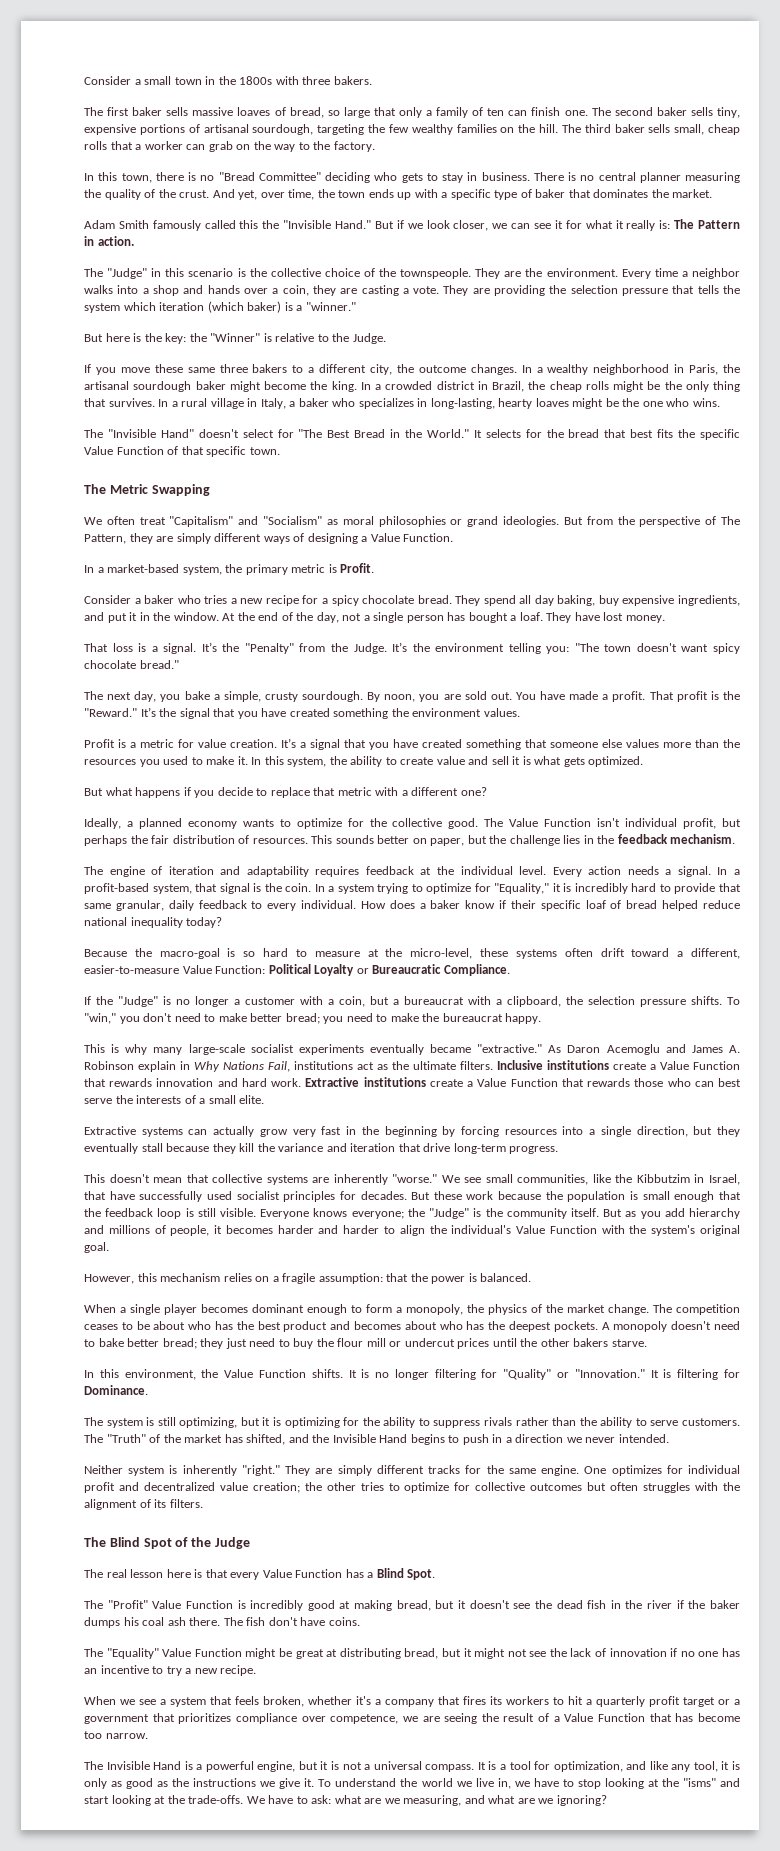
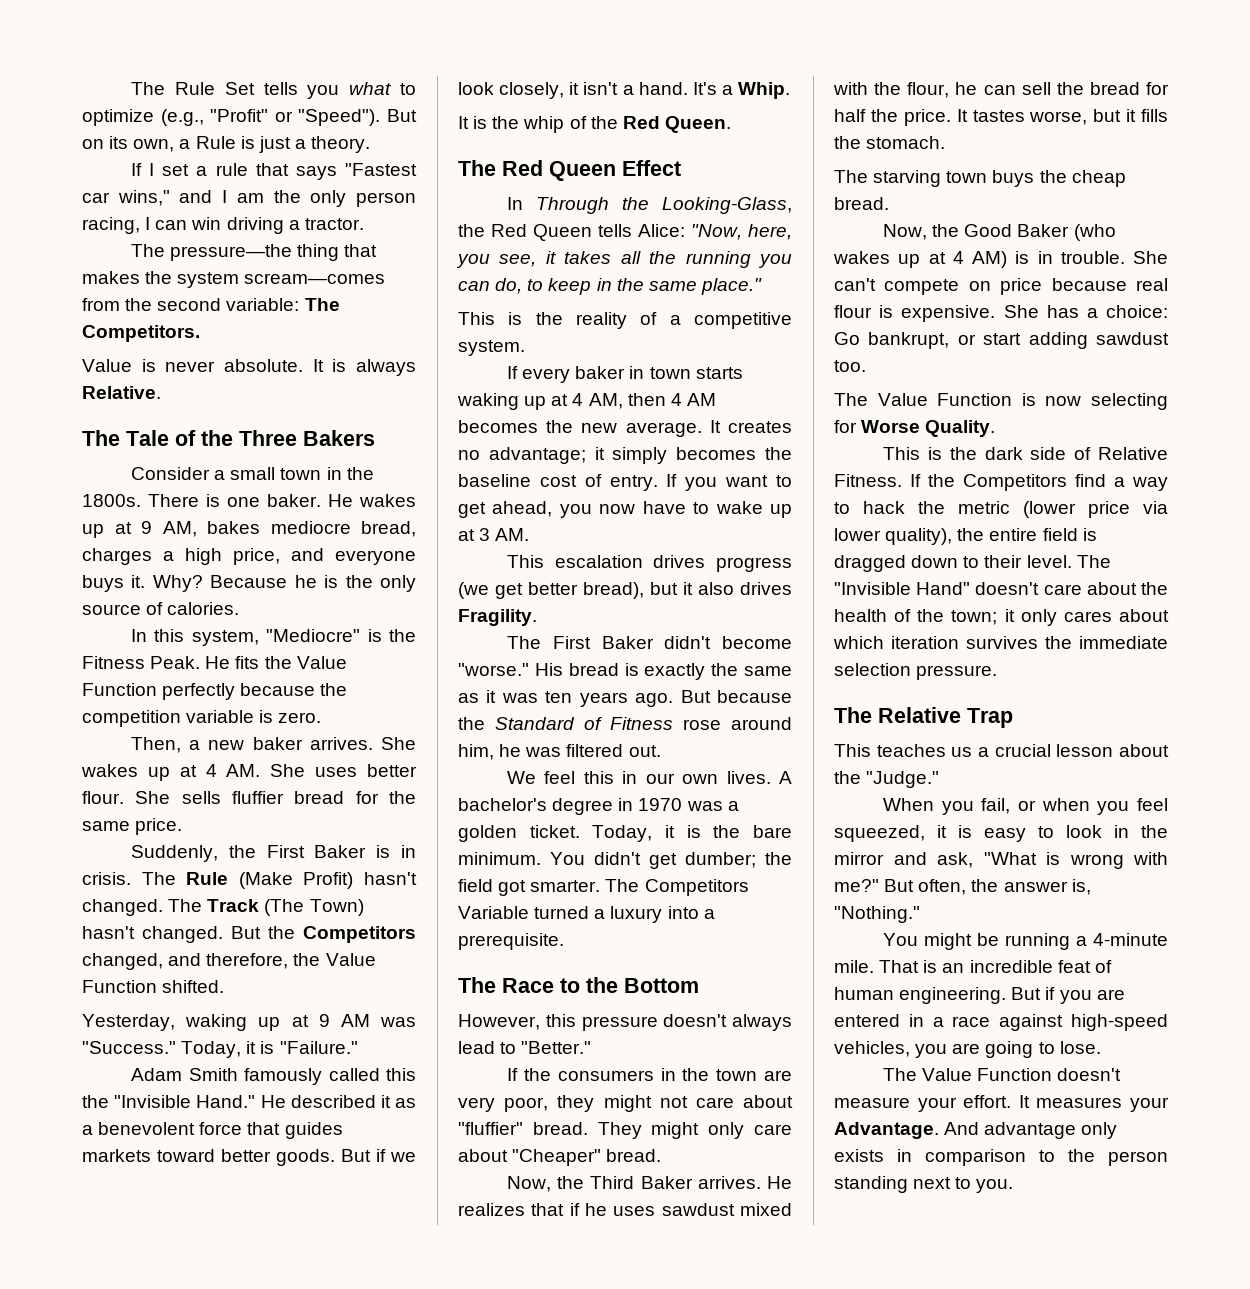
(84, 80) none -> [131,82,416,99] [82,109,417,126] [82,136,371,153] [131,163,417,180] [82,190,417,207] [82,217,364,234] [131,244,378,261] [82,271,386,288] [82,298,340,311] [82,325,200,342] [82,359,417,376] [82,386,161,399] [82,430,375,446] The Rule Set tells you what to optimize (e.g., "Profit" or "Speed"). But on its own, a Rule is just a theory. // If I set a rule that says "Fastest car wins," and I am the only person racing, I can win driving a tractor. // The pressure—the thing that makes the system scream—comes from the second variable: The Competitors. // Value is never absolute. It is always Relative. // The Tale of the Three Bakers //
[239,76,372,85] [84,107,740,118] [84,124,740,135] [84,141,375,152] [84,172,740,183] [84,189,713,200] 1800s with three bakers. // The first baker sells massive loaves of bread, so large that only a family of ten can finish one. The second baker sells tiny, expensive portions of artisanal sourdough, targeting the few wealthy families on the hill. The third baker sells small, cheap rolls that a worker can grab on the way to the factory. // In this town, there is no "Bread Committee" deciding who gets to stay in business. There is no central planner measuring the quality of the crust. And yet, over time, the town ends up with a specific type of baker that dominates the market. -> [82,494,416,507] [82,521,416,538] [82,548,416,565] [82,575,416,592] [82,602,240,615] [131,629,416,646] [82,656,347,669] [82,683,348,700] [82,710,322,727] [131,737,416,753] [81,764,417,781] [82,791,416,804] [82,818,183,835] [131,845,416,862] [82,872,417,889] [82,899,364,916] [82,926,416,943] [82,953,376,970] [82,980,225,993] [82,1014,416,1031] [82,1041,358,1058] 1800s. There is one baker. He wakes up at 9 AM, bakes mediocre bread, charges a high price, and everyone buys it. Why? Because he is the only source of calories. // In this system, "Mediocre" is the Fitness Peak. He fits the Value Function perfectly because the competition variable is zero. // Then, a new baker arrives. She wakes up at 4 AM. She uses better flour. She sells fluffier bread for the same price. // Suddenly, the First Baker is in crisis. The Rule (Make Profit) hasn't changed. The Track (The Town) hasn't changed. But the Competitors changed, and therefore, the Value Function shifted. // Yesterday, waking up at 9 AM was "Success." Today, it is "Failure."
[374,219,740,231] [84,236,134,246] [84,268,740,279] [84,285,741,296] [84,301,356,313] [84,333,386,344] [84,364,740,375] [84,381,740,392] [84,398,720,409] [84,429,741,440] [84,446,280,457] [84,484,210,496] [84,516,740,527] [84,533,454,544] [84,563,375,575] [84,595,740,606] [84,612,665,623] [84,642,740,654] [84,660,179,669] [84,691,741,702] [84,707,520,719] [84,738,740,750] [84,756,644,767] [84,787,487,798] [84,818,742,829] [84,834,736,846] [84,866,740,877] [84,883,741,894] [84,900,741,911] [84,917,223,928] [84,948,741,959] [84,964,510,976] [84,996,740,1007] [84,1013,542,1024] [84,1044,740,1055] [84,1060,740,1072] [84,1077,742,1087] [84,1095,265,1104] [84,1126,740,1137] [84,1143,559,1154] [84,1174,741,1185] [84,1191,741,1202] [84,1208,741,1219] [84,1225,741,1236] [84,1242,109,1253] [84,1273,532,1284] [84,1304,740,1315] [84,1321,740,1332] [84,1338,647,1349] [84,1369,740,1380] [84,1385,148,1395] [84,1417,740,1428] [84,1434,669,1445] [84,1465,741,1476] [84,1482,741,1493] [84,1499,203,1510] [84,1537,250,1549] [84,1568,436,1580] [84,1600,740,1611] [84,1617,360,1628] [84,1648,740,1659] [84,1665,257,1676] [84,1696,740,1707] [84,1713,740,1724] [84,1731,148,1739] [84,1761,740,1772] [84,1778,740,1789] [84,1795,607,1806] But if we look closer, we can see it for what it really is: The Pattern in action. // The "Judge" in this scenario is the collective choice of the townspeople. They are the environment. Every time a neighbor walks into a shop and hands over a coin, they are casting a vote. They are providing the selection pressure that tells the system which iteration (which baker) is a "winner." // But here is the key: the "Winner" is relative to the Judge. // If you move these same three bakers to a different city, the outcome changes. In a wealthy neighborhood in Paris, the artisanal sourdough baker might become the king. In a crowded district in Brazil, the cheap rolls might be the only thing that survives. In a rural village in Italy, a baker who specializes in long-lasting, hearty loaves might be the one who wins. // The "Invisible Hand" doesn't select for "The Best Bread in the World." It selects for the bread that best fits the specific Value Function of that specific town. // The Metric Swapping // We often treat "Capitalism" and "Socialism" as moral philosophies or grand ideologies. But from the perspective of The Pattern, they are simply different ways of designing a Value Function. // In a market-based system, the primary metric is Profit. // Consider a baker who tries a new recipe for a spicy chocolate bread. They spend all day baking, buy expensive ingredients, and put it in the window. At the end of the day, not a single person has bought a loaf. They have lost money. // That loss is a signal. It’s the "Penalty" from the Judge. It’s the environment telling you: "The town doesn't want spicy chocolate bread." // The next day, you bake a simple, crusty sourdough. By noon, you are sold out. You have made a profit. That profit is the "Reward." It’s the signal that you have created something the environment values. // Profit is a metric for value creation. It’s a signal that you have created something that someone else values more than the resources you used to make it. In this system, the ability to create value and sell it is what gets optimized. // But what happens if you decide to replace that metric with a different one? // Ideally, a planned economy wants to optimize for the collective good. The Value Function isn't individual profit, but perhaps the fair distribution of resources. This sounds better on paper, but the challenge lies in the feedback mechanism. // The engine of iteration and adaptability requires feedback at the individual level. Every action needs a signal. In a profit-based system, that signal is the coin. In a system trying to optimize for "Equality," it is incredibly hard to provide that same granular, daily feedback to every individual. How does a baker know if their specific loaf of bread helped reduce national inequality today? // Because the macro-goal is so hard to measure at the micro-level, these systems often drift toward a different, easier-to-measure Value Function: Political Loyalty or Bureaucratic Compliance. // If the "Judge" is no longer a customer with a coin, but a bureaucrat with a clipboard, the selection pressure shifts. To "win," you don't need to make better bread; you need to make the bureaucrat happy. // This is why many large-scale socialist experiments eventually became "extractive." As Daron Acemoglu and James A. Robinson explain in Why Nations Fail, institutions act as the ultimate filters. Inclusive institutions create a Value Function that rewards innovation and hard work. Extractive institutions create a Value Function that rewards those who can best serve the interests of a small elite. // Extractive systems can actually grow very fast in the beginning by forcing resources into a single direction, but they eventually stall because they kill the variance and iteration that drive long-term progress. // This doesn't mean that collective systems are inherently "worse." We see small communities, like the Kibbutzim in Israel, that have successfully used socialist principles for decades. But these work because the population is small enough that the feedback loop is still visible. Everyone knows everyone; the "Judge" is the community itself. But as you add hierarchy and millions of people, it becomes harder and harder to align the individual's Value Function with the system's original goal. // However, this mechanism relies on a fragile assumption: that the power is balanced. // When a single player becomes dominant enough to form a monopoly, the physics of the market change. The competition ceases to be about who has the best product and becomes about who has the deepest pockets. A monopoly doesn't need to bake better bread; they just need to buy the flour mill or undercut prices until the other bakers starve. // In this environment, the Value Function shifts. It is no longer filtering for "Quality" or "Innovation." It is filtering for Dominance. // The system is still optimizing, but it is optimizing for the ability to suppress rivals rather than the ability to serve customers. The "Truth" of the market has shifted, and the Invisible Hand begins to push in a direction we never intended. // Neither system is inherently "right." They are simply different tracks for the same engine. One optimizes for individual profit and decentralized value creation; the other tries to optimize for collective outcomes but often struggles with the alignment of its filters. // The Blind Spot of the Judge // The real lesson here is that every Value Function has a Blind Spot. // The "Profit" Value Function is incredibly good at making bread, but it doesn't see the dead fish in the river if the baker dumps his coal ash there. The fish don't have coins. // The "Equality" Value Function might be great at distributing bread, but it might not see the lack of innovation if no one has an incentive to try a new recipe. // When we see a system that feels broken, whether it's a company that fires its workers to hit a quarterly profit target or a government that prioritizes compliance over competence, we are seeing the result of a Value Function that has become too narrow. // The Invisible Hand is a powerful engine, but it is not a universal compass. It is a tool for optimization, and like any tool, it is only as good as the instructions we give it. To understand the world we live in, we have to stop looking at the "isms" and start looking at the trade-offs. We have to ask: what are we measuring, and what are we ignoring? -> [260,1095,417,1108] [82,1122,343,1139] [82,1149,416,1166] [458,82,791,99] [458,116,731,133] [458,160,681,181] [507,197,792,214] [458,224,792,241] [456,251,792,268] [458,278,762,295] [458,312,792,329] [458,340,525,356] [507,366,743,383] [457,393,716,410] [458,420,792,437] [458,447,792,464] [458,474,792,491] [458,501,792,518] [458,528,530,541] [507,555,792,572] [458,582,792,599] [458,609,537,626] [507,636,792,649] [458,663,792,680] [458,690,792,707] [458,717,792,730] [458,744,661,760] [507,771,792,784] [458,798,739,815] [458,825,792,842] [458,852,792,869] [458,879,749,896] [458,906,715,923] [458,933,564,950] [458,977,699,993] [458,1014,792,1031] [458,1041,592,1054] [507,1068,792,1081] [458,1095,793,1112] [458,1122,792,1139] [458,1149,662,1166] [507,1176,792,1192] [458,1203,792,1216] [833,82,1169,98] [834,109,1168,126] [834,136,946,149] [834,170,1126,187] [834,197,889,210] [883,224,1116,241] [833,251,1168,268] [834,278,1168,295] [834,305,1168,322] [834,332,1169,349] [834,360,866,372] [834,393,1168,410] [834,420,996,437] [883,447,1168,460] [834,474,1168,491] [834,501,1168,518] [834,528,1097,545] [834,555,1111,572] [834,582,1168,595] [834,609,1169,626] [833,636,1168,649] [834,663,998,680] [834,707,1013,728] [834,744,1169,757] [834,771,940,788] [883,798,1168,815] [834,825,1168,842] [834,852,1168,869] [834,879,1091,895] [834,906,920,923] [883,933,1168,950] [834,960,1112,973] [834,987,1125,1004] [834,1014,1168,1031] [834,1041,1101,1058] [883,1068,1122,1081] [834,1095,1169,1112] [834,1122,1118,1139] [834,1149,1168,1166] [834,1176,1014,1193] He described it as a benevolent force that guides markets toward better goods. But if we look closely, it isn't a hand. It's a Whip. // It is the whip of the Red Queen. // The Red Queen Effect // In Through the Looking-Glass, the Red Queen tells Alice: "Now, here, you see, it takes all the running you can do, to keep in the same place." // This is the reality of a competitive system. // If every baker in town starts waking up at 4 AM, then 4 AM becomes the new average. It creates no advantage; it simply becomes the baseline cost of entry. If you want to get ahead, you now have to wake up at 3 AM. // This escalation drives progress (we get better bread), but it also drives Fragility. // The First Baker didn't become "worse." His bread is exactly the same as it was ten years ago. But because the Standard of Fitness rose around him, he was filtered out. // We feel this in our own lives. A bachelor's degree in 1970 was a golden ticket. Today, it is the bare minimum. You didn't get dumber; the field got smarter. The Competitors Variable turned a luxury into a prerequisite. // The Race to the Bottom // However, this pressure doesn't always lead to "Better." // If the consumers in the town are very poor, they might not care about "fluffier" bread. They might only care about "Cheaper" bread. // Now, the Third Baker arrives. He realizes that if he uses sawdust mixed with the flour, he can sell the bread for half the price. It tastes worse, but it fills the stomach. // The starving town buys the cheap bread. // Now, the Good Baker (who wakes up at 4 AM) is in trouble. She can't compete on price because real flour is expensive. She has a choice: Go bankrupt, or start adding sawdust too. // The Value Function is now selecting for Worse Quality. // This is the dark side of Relative Fitness. If the Competitors find a way to hack the metric (lower price via lower quality), the entire field is dragged down to their level. The "Invisible Hand" doesn't care about the health of the town; it only cares about which iteration survives the immediate selection pressure. // The Relative Trap // This teaches us a crucial lesson about the "Judge." // When you fail, or when you feel squeezed, it is easy to look in the mirror and ask, "What is wrong with me?" But often, the answer is, "Nothing." // You might be running a 4-minute mile. That is an incredible feat of human engineering. But if you are entered in a race against high-speed vehicles, you are going to lose. // The Value Function doesn't measure your effort. It measures your Advantage. And advantage only exists in comparison to the person standing next to you.

